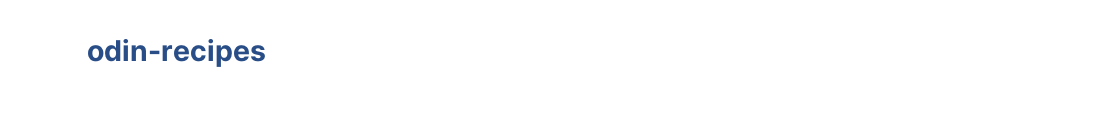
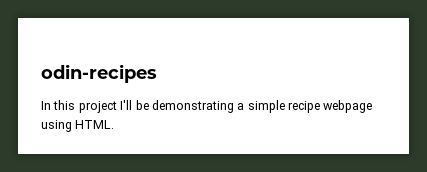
(266, 52) none -> [41,100,373,113] [41,120,115,132] // In this project I'll be demonstrating a simple recipe webpage using HTML.

